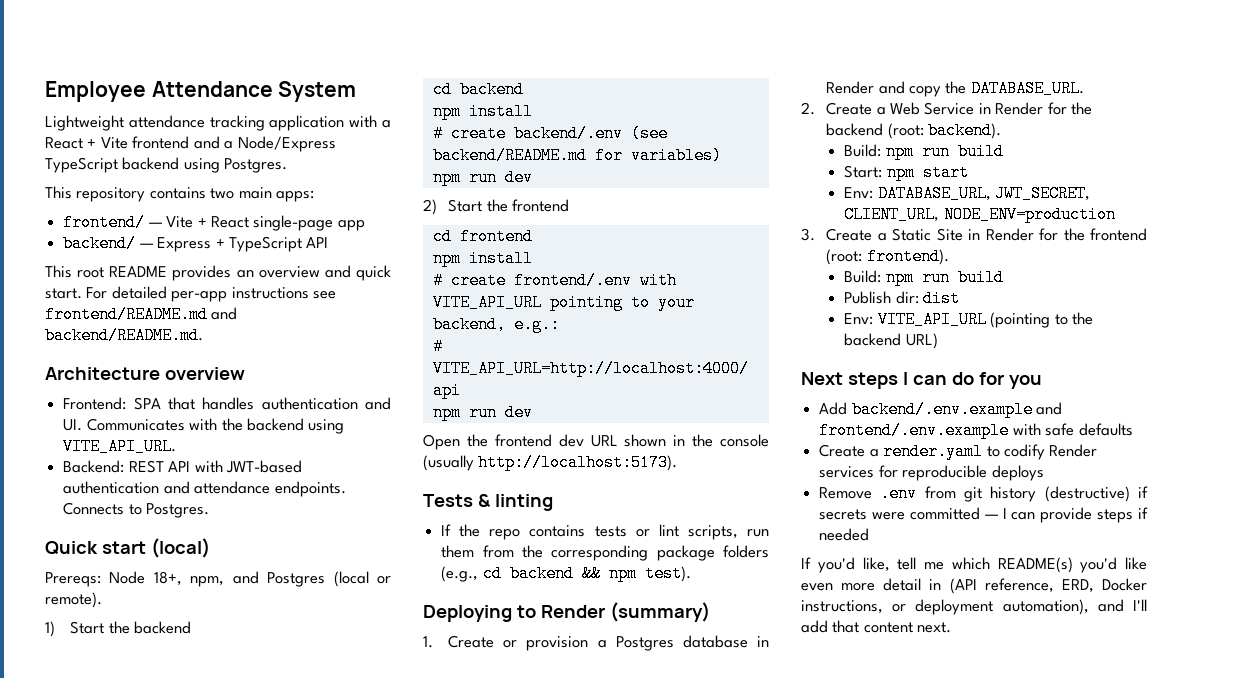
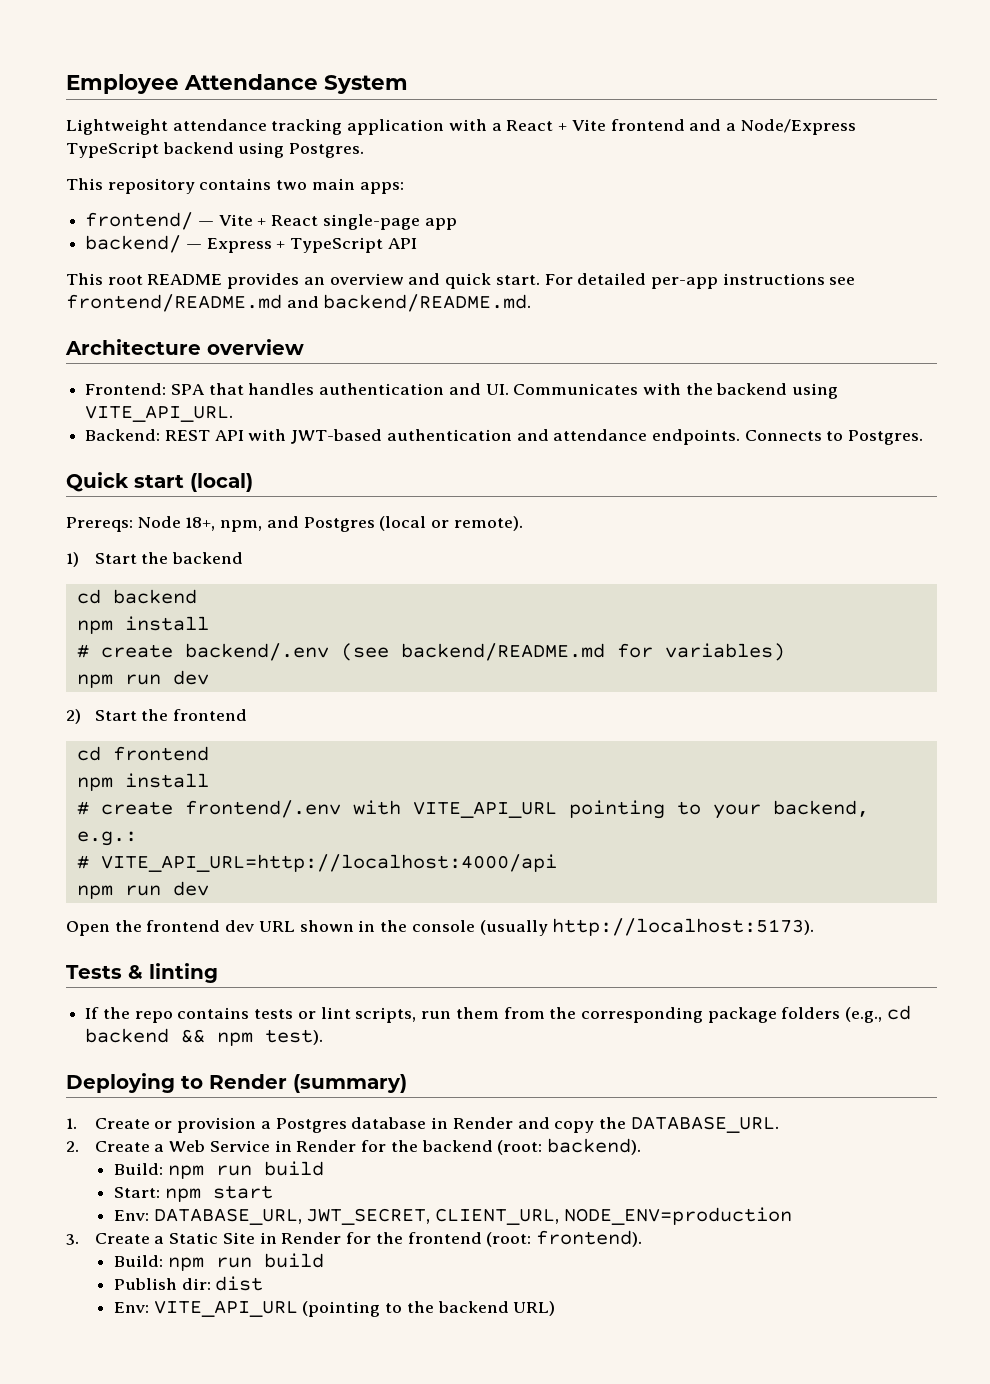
[801,372,1042,389] [819,401,1063,418] [819,422,1133,439] [819,443,1098,460] [819,465,1044,481] [819,485,1148,502] [819,507,1148,523] [819,528,870,541] [801,557,1147,573] [801,578,1147,594] [801,599,1147,615] [801,620,952,633] // Next steps I can do for you // Add backend/.env.example and frontend/.env.example with safe defaults // Create a render.yaml to codify Render services for reproducible deploys // Remove .env from git history (destructive) if secrets were committed — I can provide steps if needed // If you'd like, tell me which README(s) you'd like even more detail in (API reference, ERD, Docker instructions, or deployment automation), and I'll add that content next. -> (556, 1308) none

